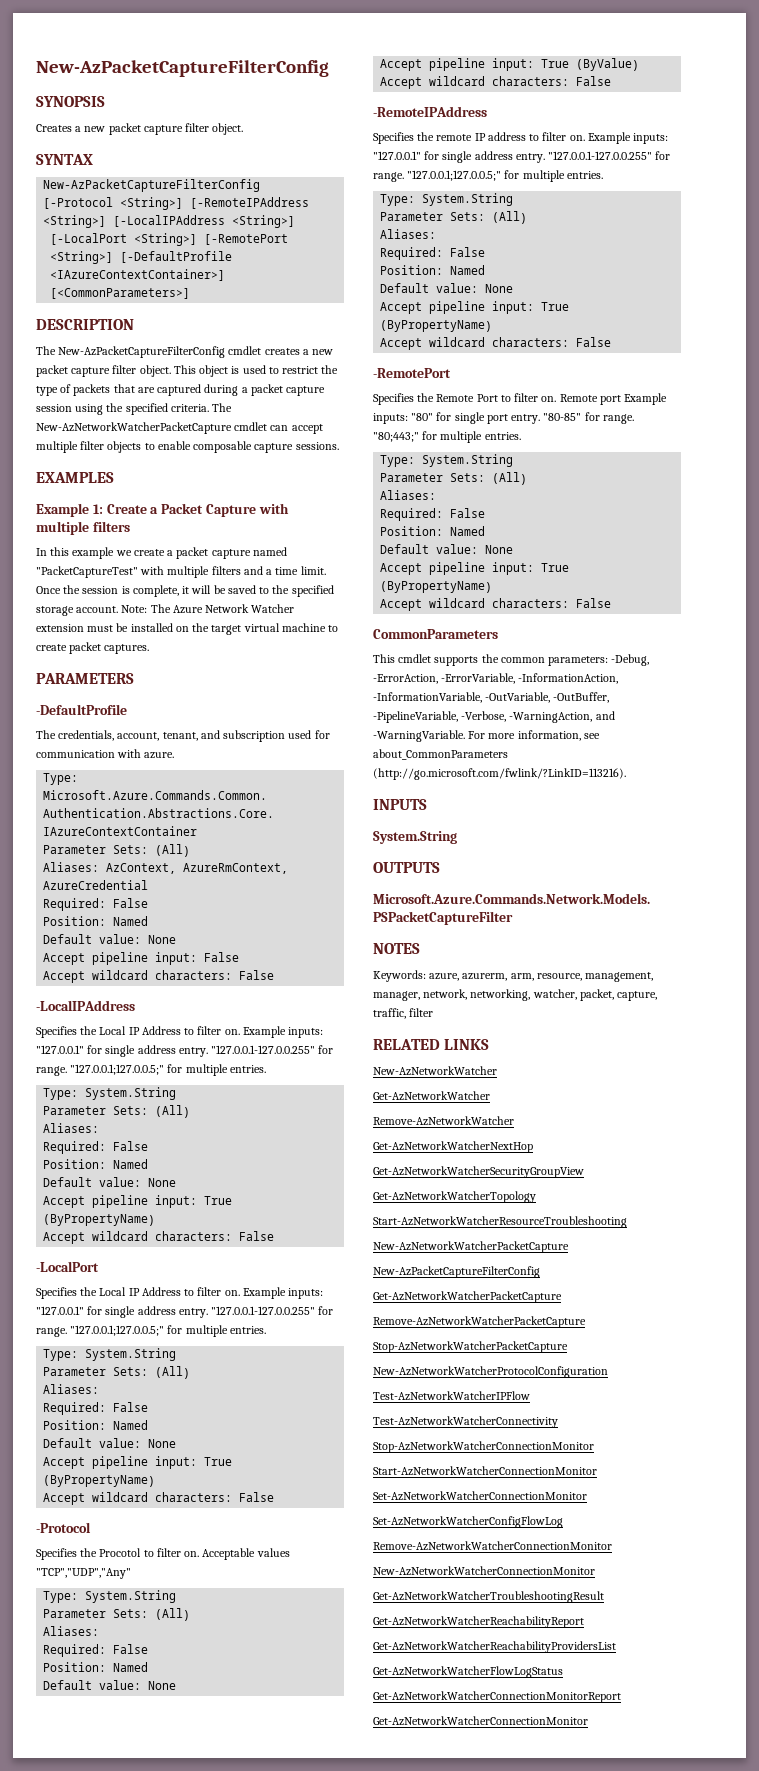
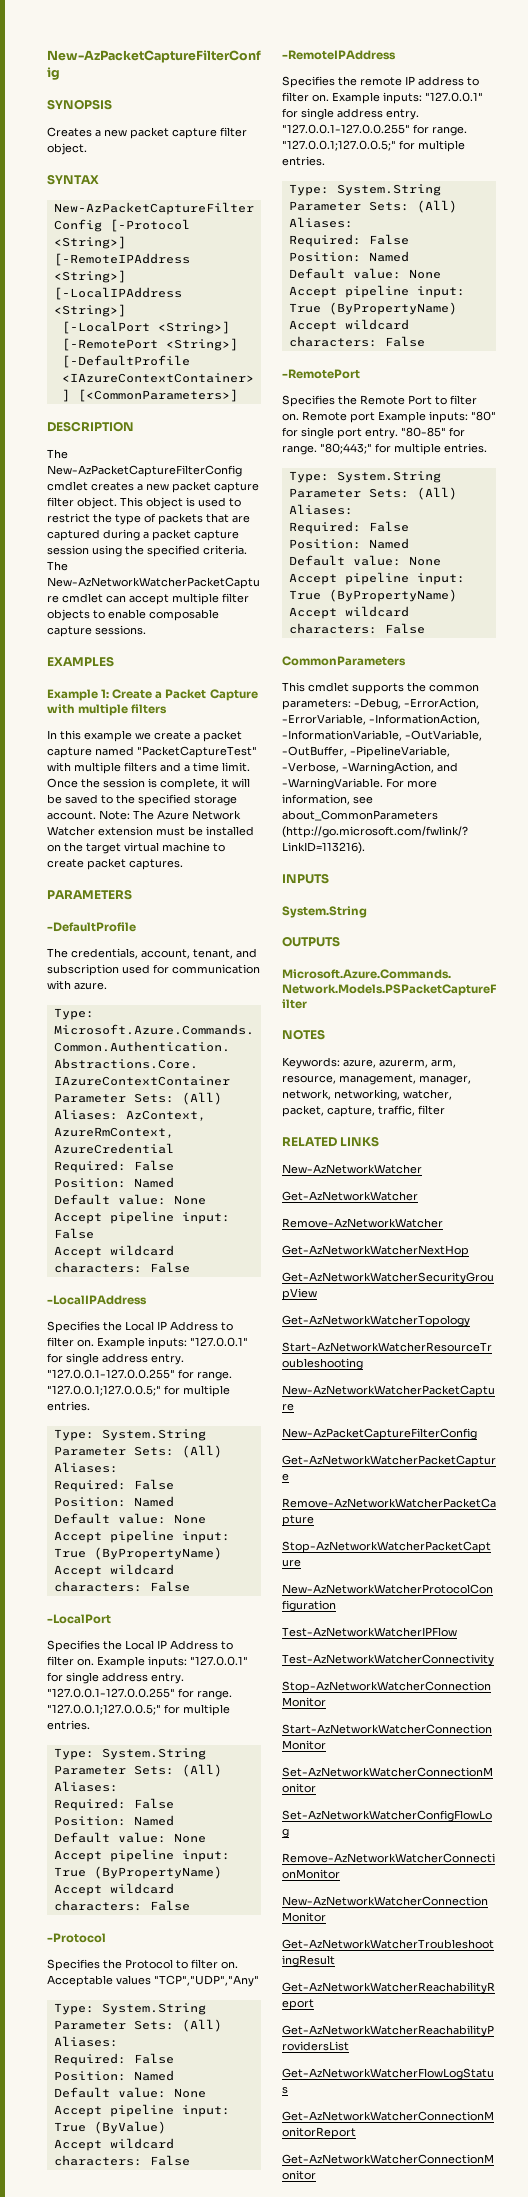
[99,1548,142,1557] Procotol -> [125,1959,173,1969] Protocol

